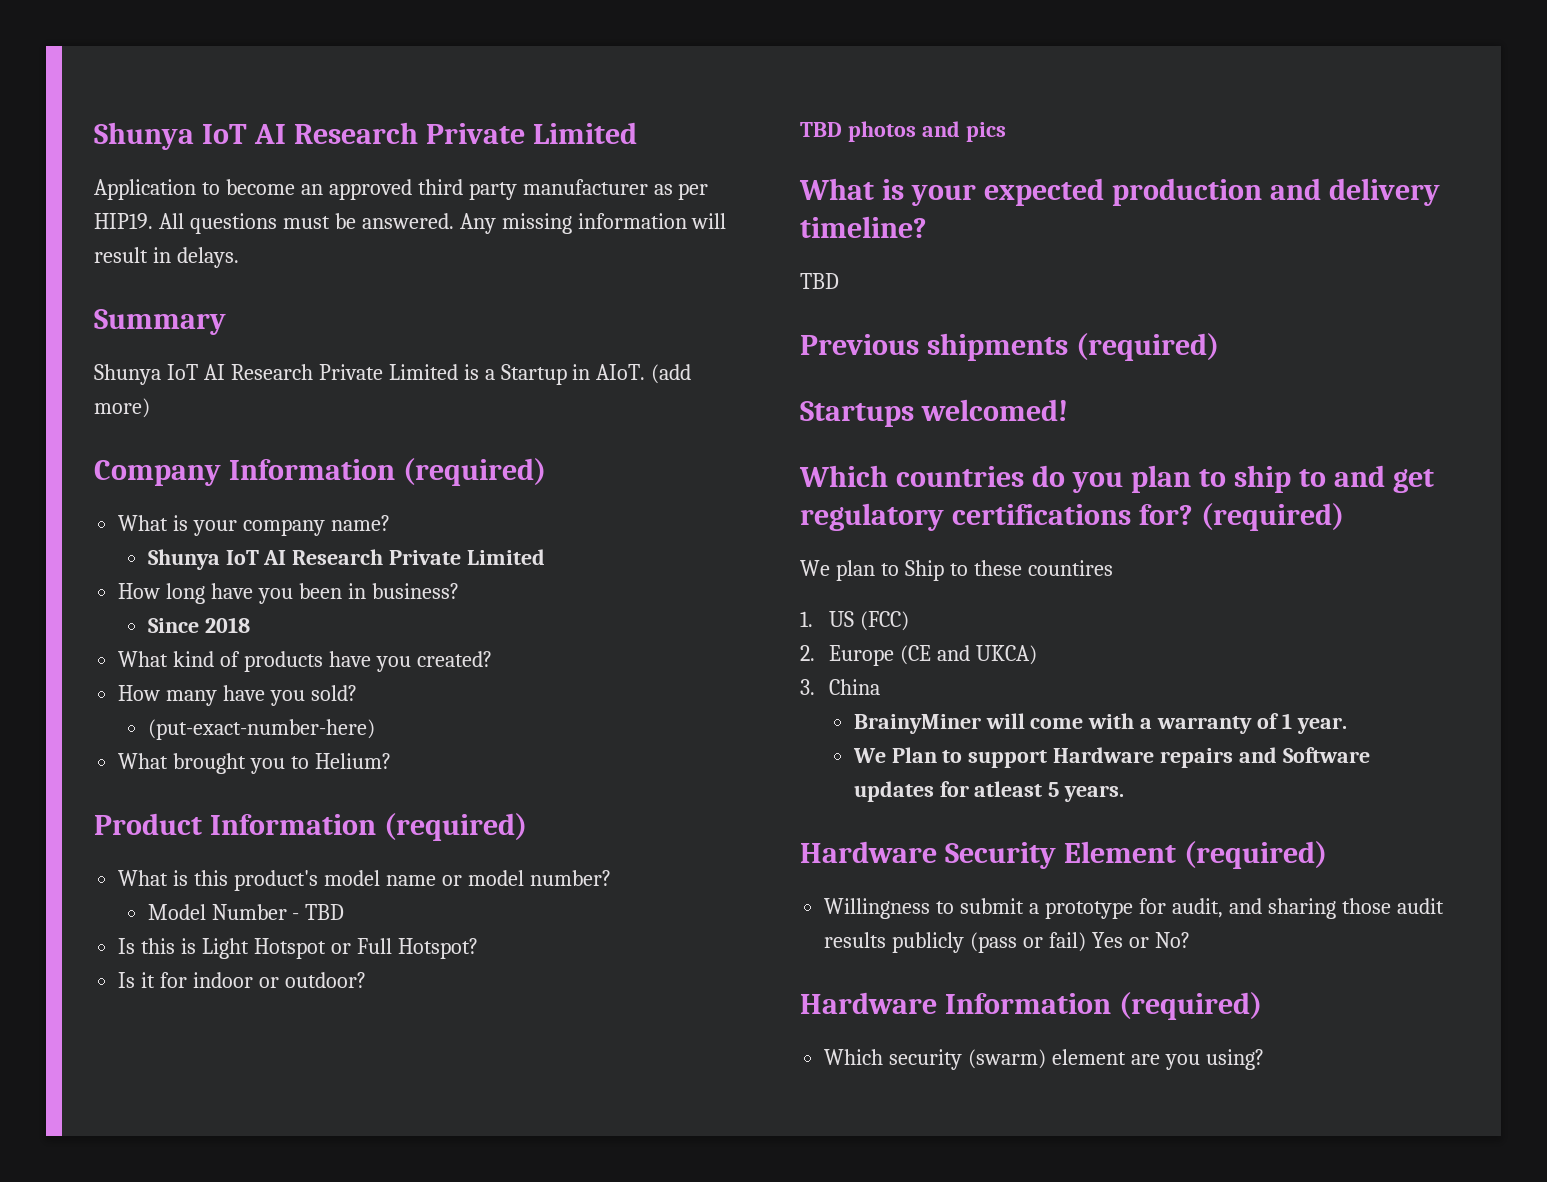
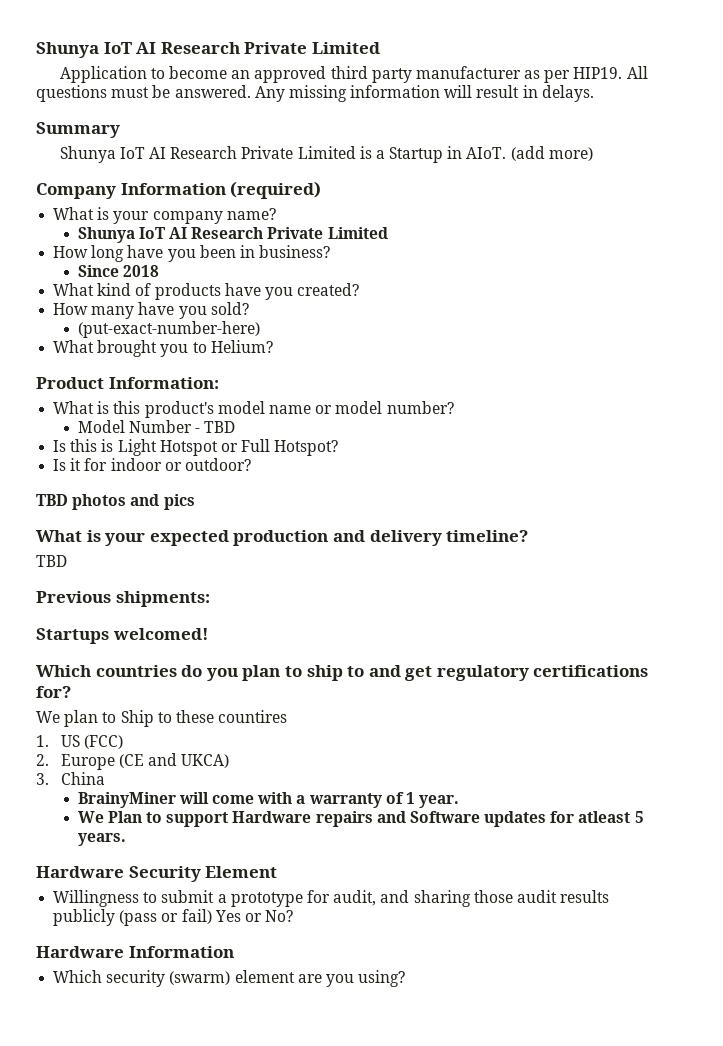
[209,813,527,841] Information (required) -> [108,377,219,389] Information:
[926,333,1219,361] shipments (required) -> [115,591,210,607] shipments:
[1200,503,1344,531] (required) -> (71, 692) none
[1183,841,1327,869] (required) -> (278, 872) none
[1118,992,1262,1020] (required) -> (234, 952) none

